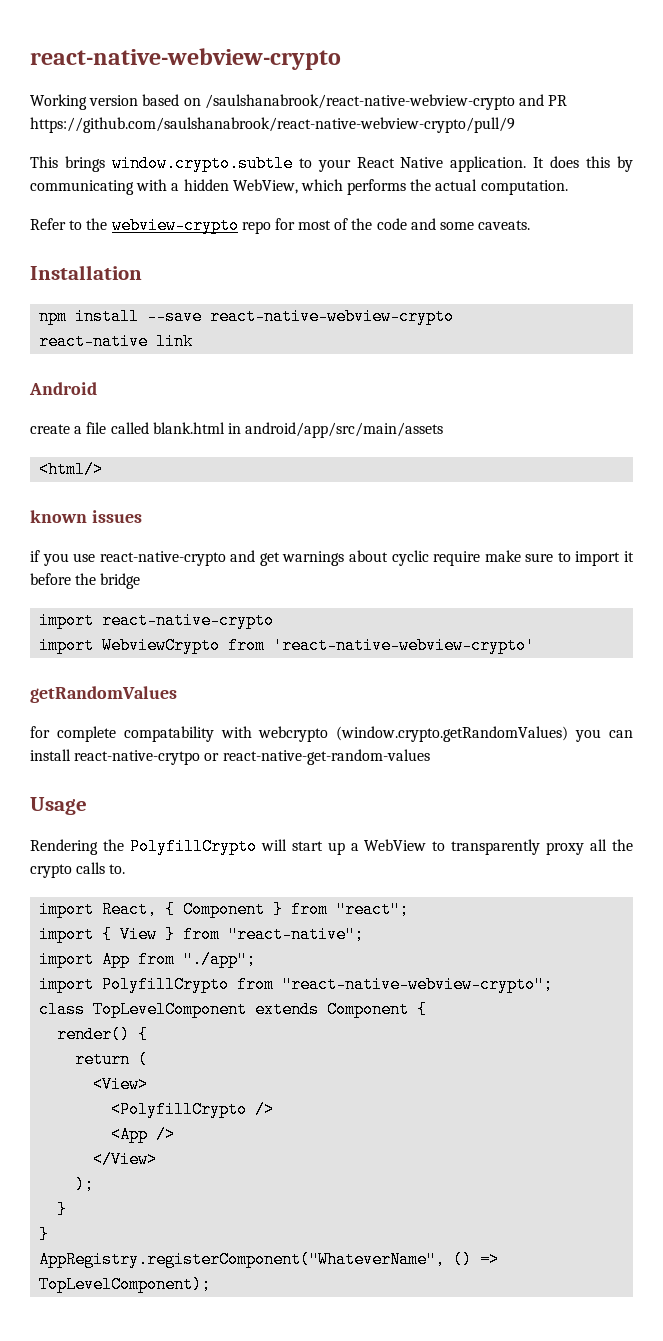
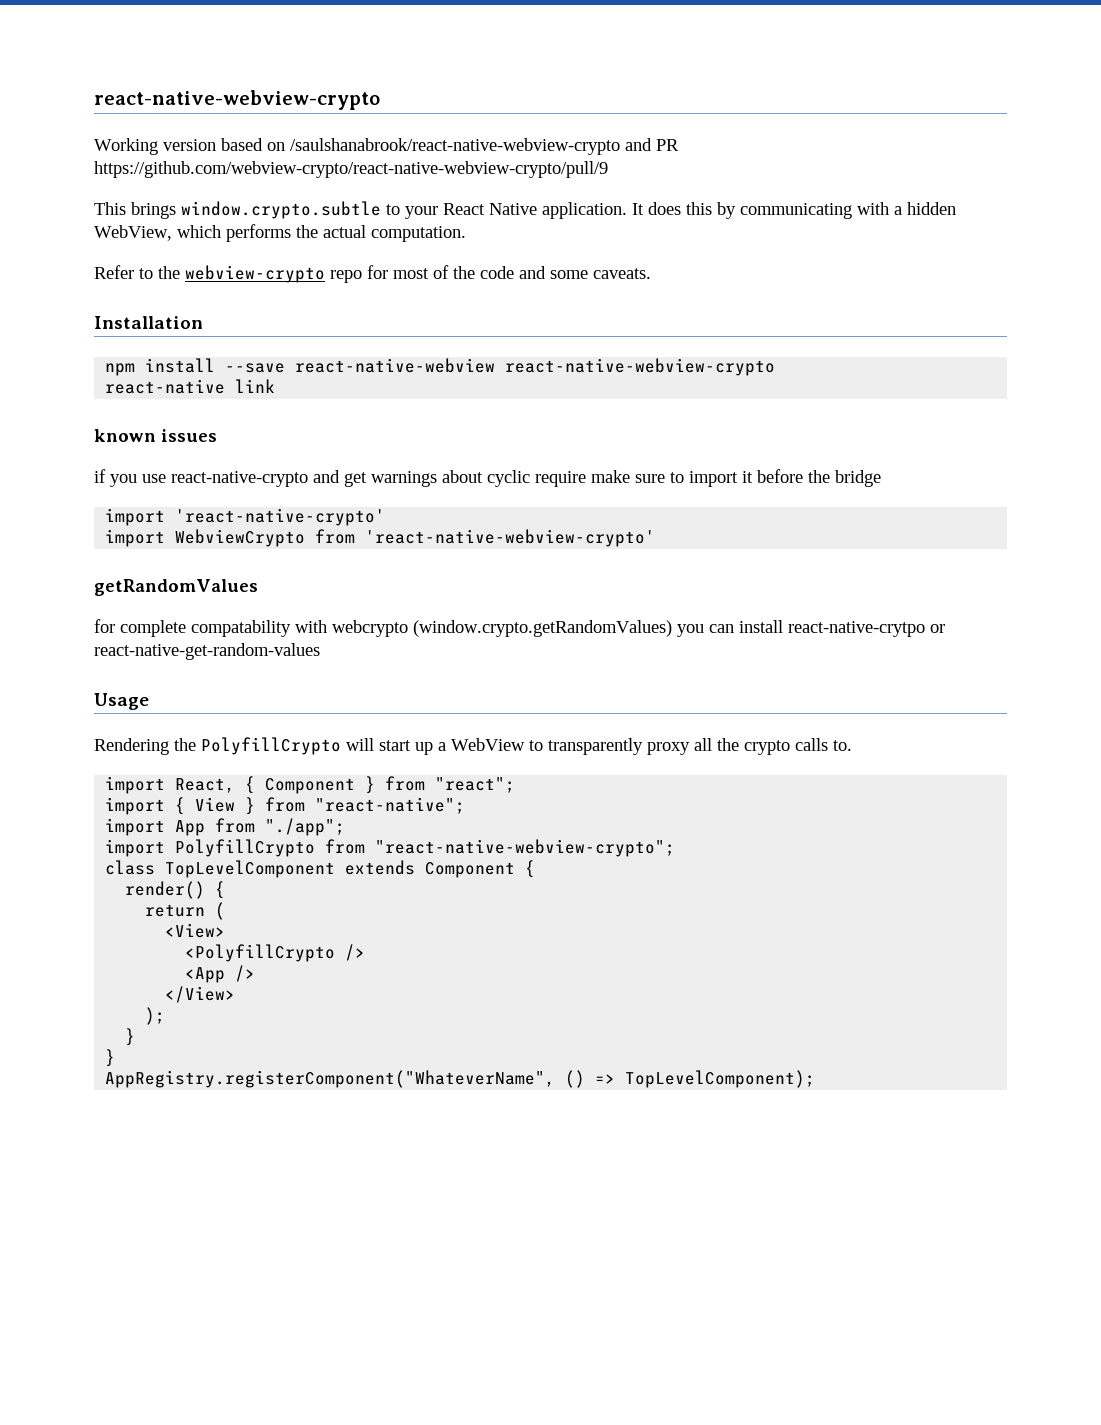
[30,117,515,133] https://github.com/saulshanabrook/react-native-webview-crypto/pull/9 -> [94,161,608,178] https://github.com/webview-crypto/react-native-webview-crypto/pull/9
(203, 316) none -> [295,358,496,373] react-native-webview
[29,382,97,395] [30,422,444,438] [39,461,104,478] // Android // create a file called blank.html in android/app/src/main/assets // <html/> -> (276, 386) none
[102,612,275,629] react-native-crypto -> [175,508,386,526] 'react-native-crypto'

